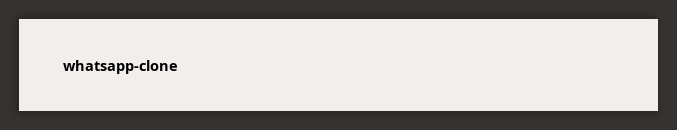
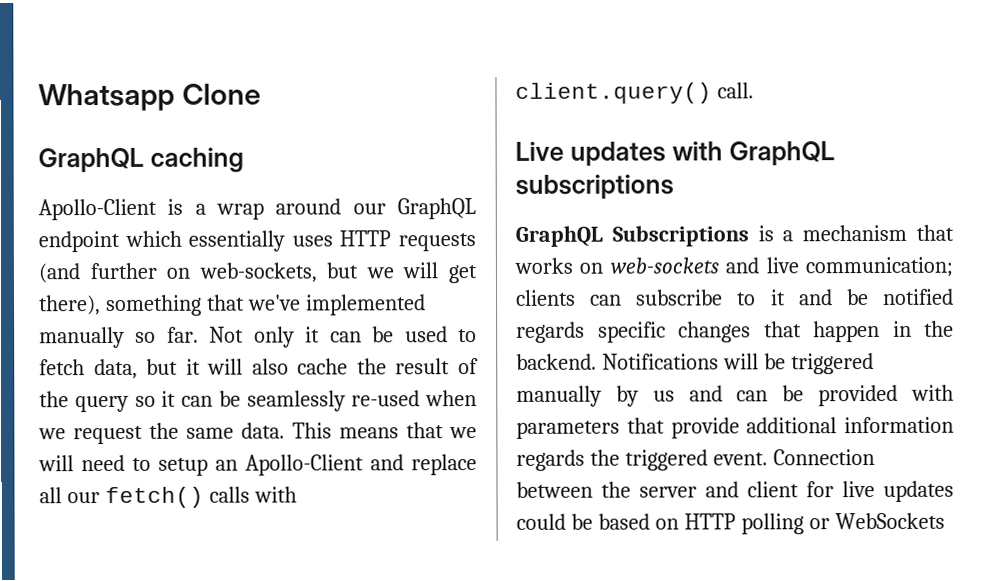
[63,60,178,74] whatsapp-clone -> [38,83,261,112] [38,147,244,173] [38,198,476,221] [38,230,477,253] [38,262,477,284] [39,294,426,317] [39,326,478,349] [39,358,479,380] [39,390,477,413] [38,422,477,445] [38,454,477,476] [39,486,297,509] [515,82,754,104] [515,141,835,166] [515,174,674,199] [515,224,954,247] [514,256,953,278] [515,288,954,306] [516,320,954,343] [516,353,874,375] [516,384,955,407] [516,416,954,439] [516,448,875,471] [516,480,954,502] [516,512,945,535] Whatsapp Clone // GraphQL caching // Apollo-Client is a wrap around our GraphQL endpoint which essentially uses HTTP requests (and further on web-sockets, but we will get there), something that we've implemented manually so far. Not only it can be used to fetch data, but it will also cache the result of the query so it can be seamlessly re-used when we request the same data. This means that we will need to setup an Apollo-Client and replace all our fetch() calls with client.query() call. // Live updates with GraphQL subscriptions // GraphQL Subscriptions is a mechanism that works on web-sockets and live communication; clients can subscribe to it and be notified regards specific changes that happen in the backend. Notifications will be triggered manually by us and can be provided with parameters that provide additional information regards the triggered event. Connection between the server and client for live updates could be based on HTTP polling or WebSockets

